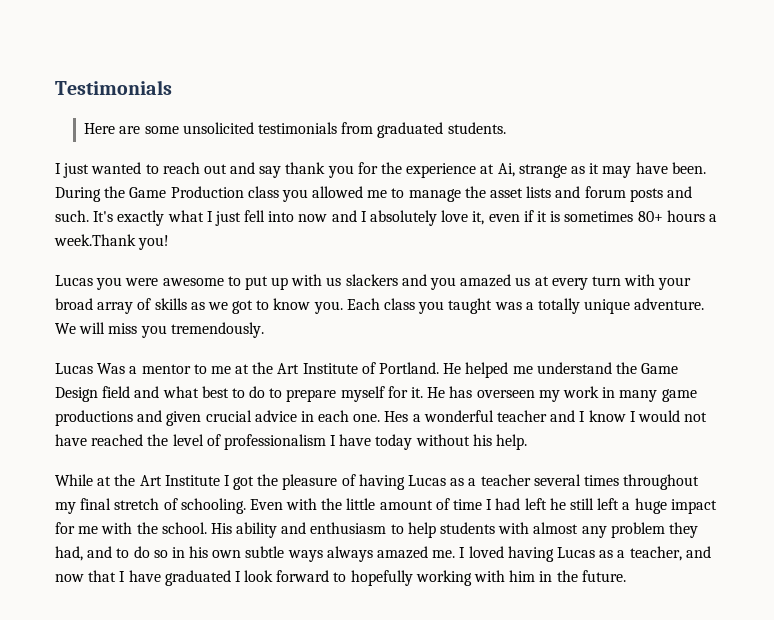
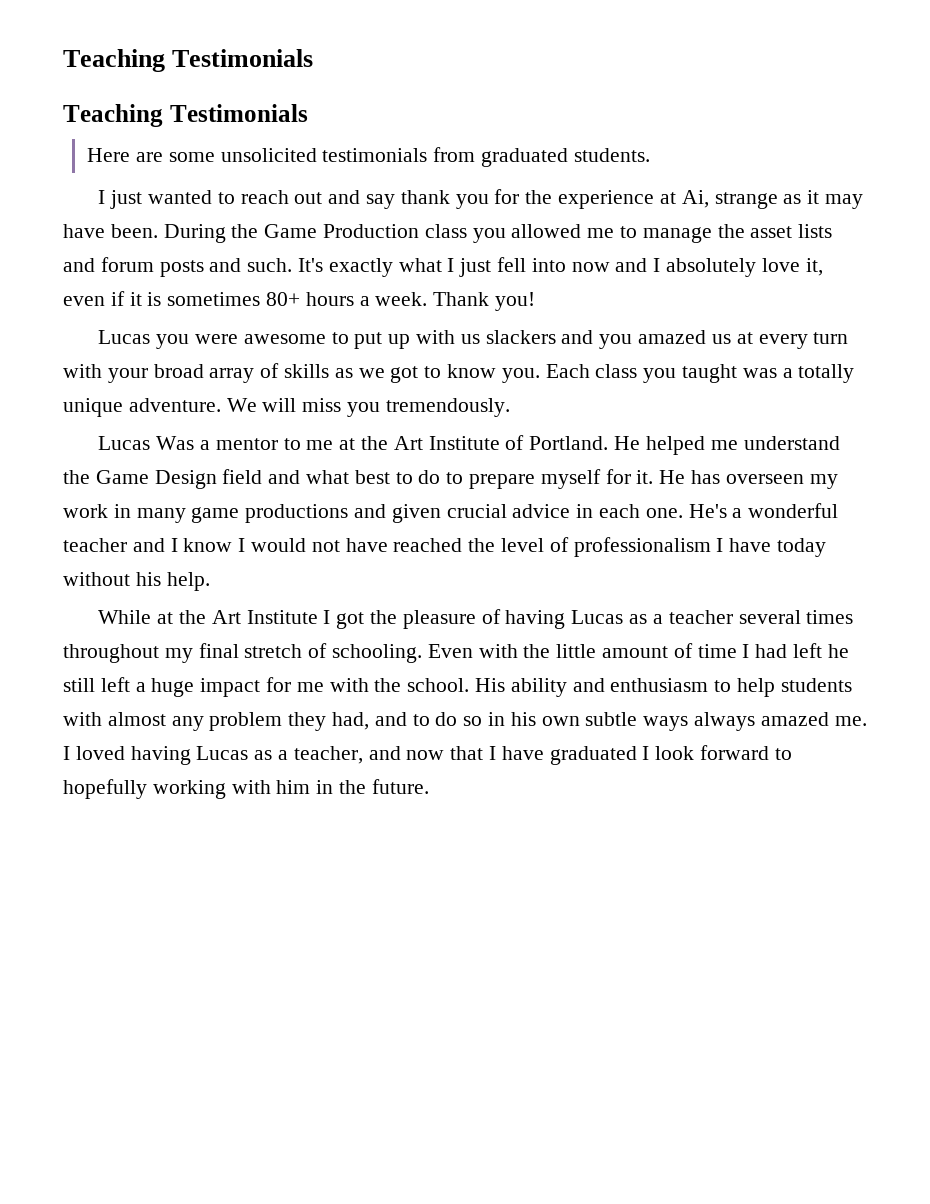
(55, 87) none -> [63,49,314,72] [63,104,163,127] Teaching Testimonials // Teaching
[54,234,136,246] week.Thank -> [375,292,490,306] week. Thank
[384,411,409,422] Hes -> [688,504,727,518] He's

